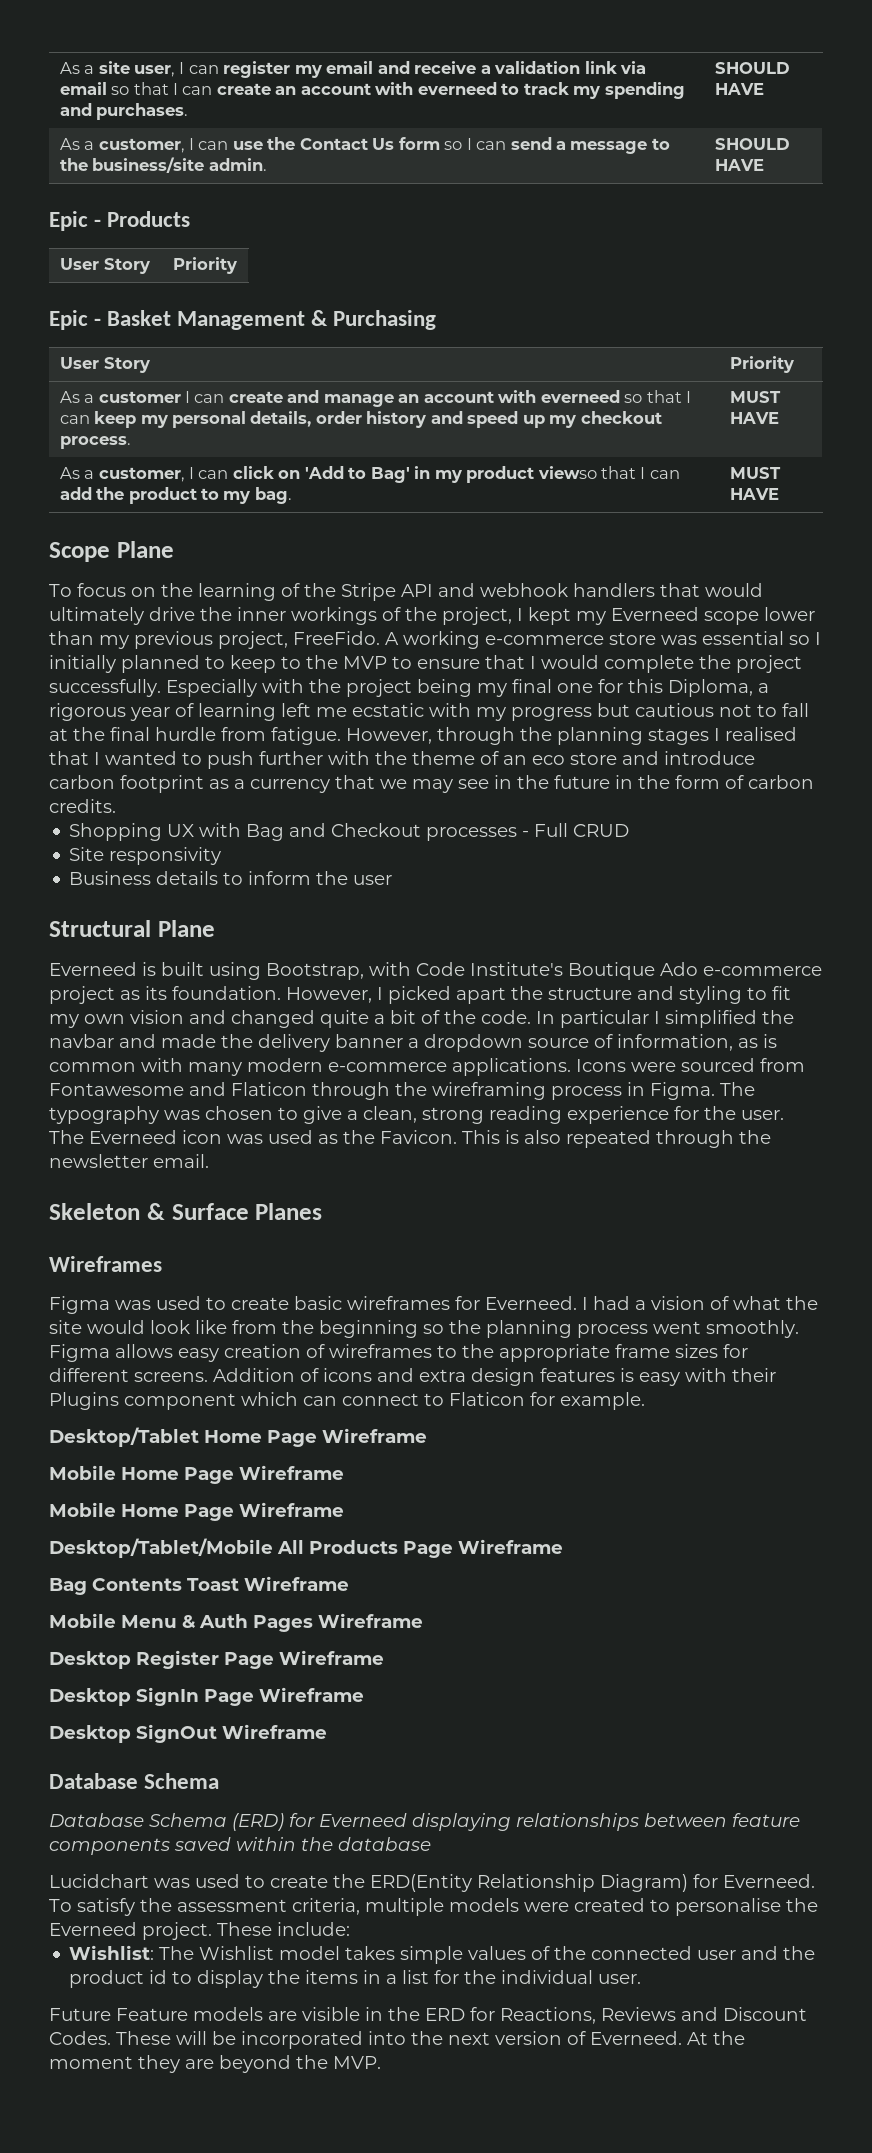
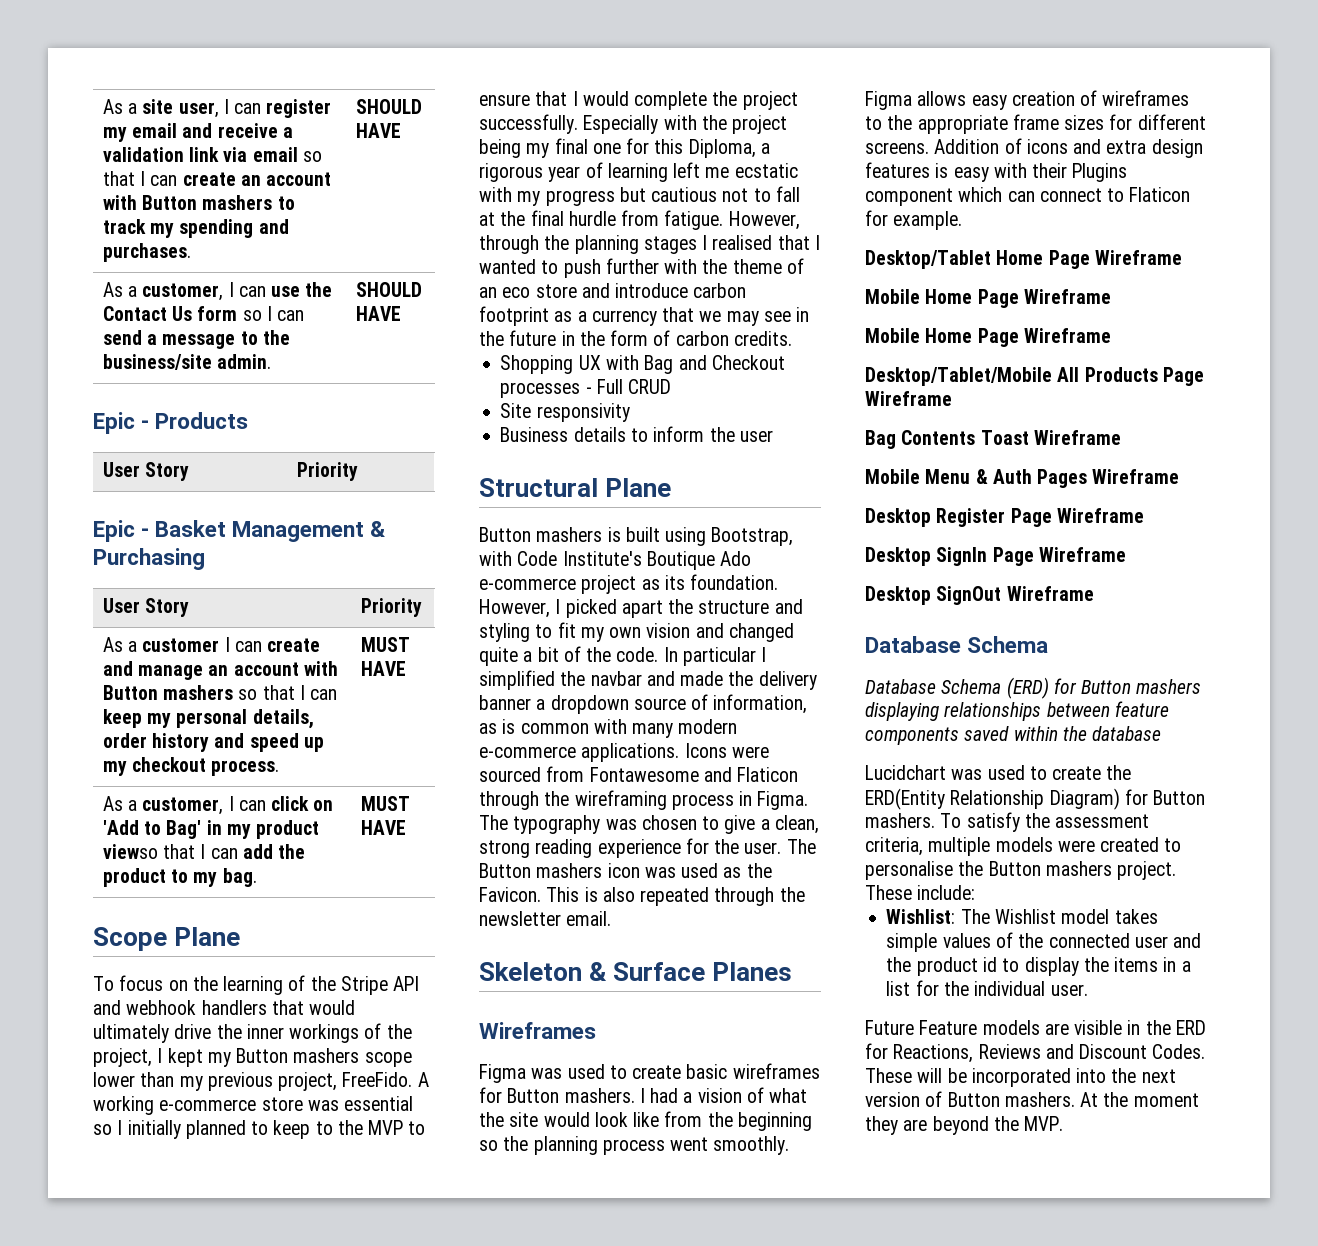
[417,82,497,95] everneed -> [142,195,273,210] Button mashers
[540,390,620,403] everneed -> [102,685,234,700] Button mashers
[611,607,699,621] Everneed -> [236,1048,360,1063] Button mashers
[49,962,137,976] Everneed -> [479,527,603,542] Button mashers
[89,1130,177,1144] Everneed -> [479,863,603,878] Button mashers
[485,1296,577,1310] Everneed. -> [507,1088,635,1103] Button mashers.
[319,1813,407,1827] Everneed -> [1081,679,1202,694] Button mashers
[723,1874,815,1888] Everneed. -> [1153,790,1206,805] [865,813,935,828] Button mashers.
[49,1922,137,1936] Everneed -> [988,861,1112,876] Button mashers
[590,2031,682,2045] Everneed. -> [947,1092,1075,1107] Button mashers.

